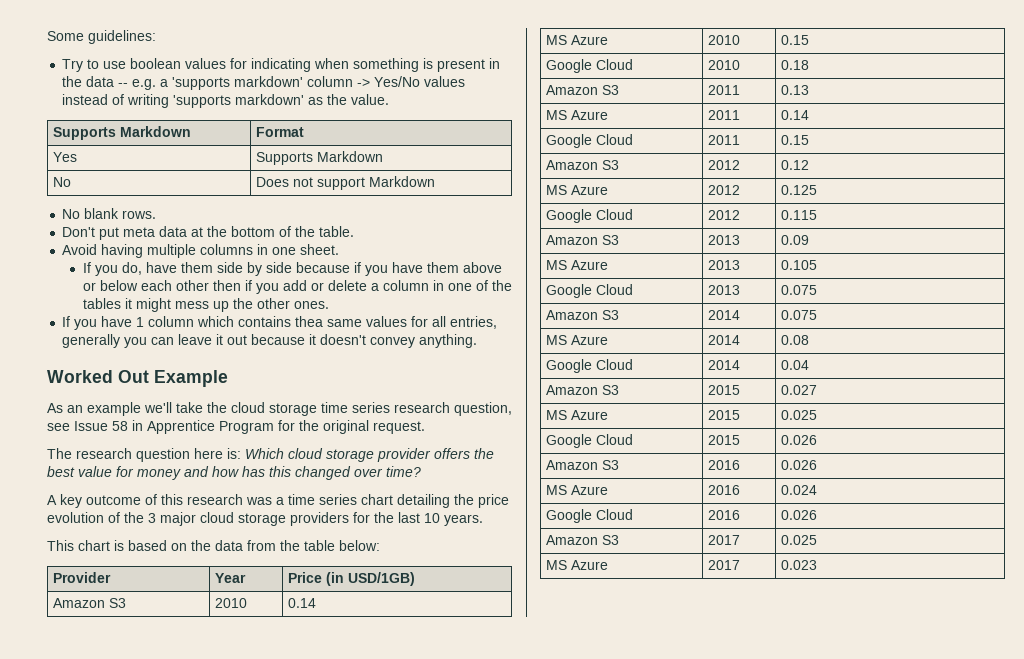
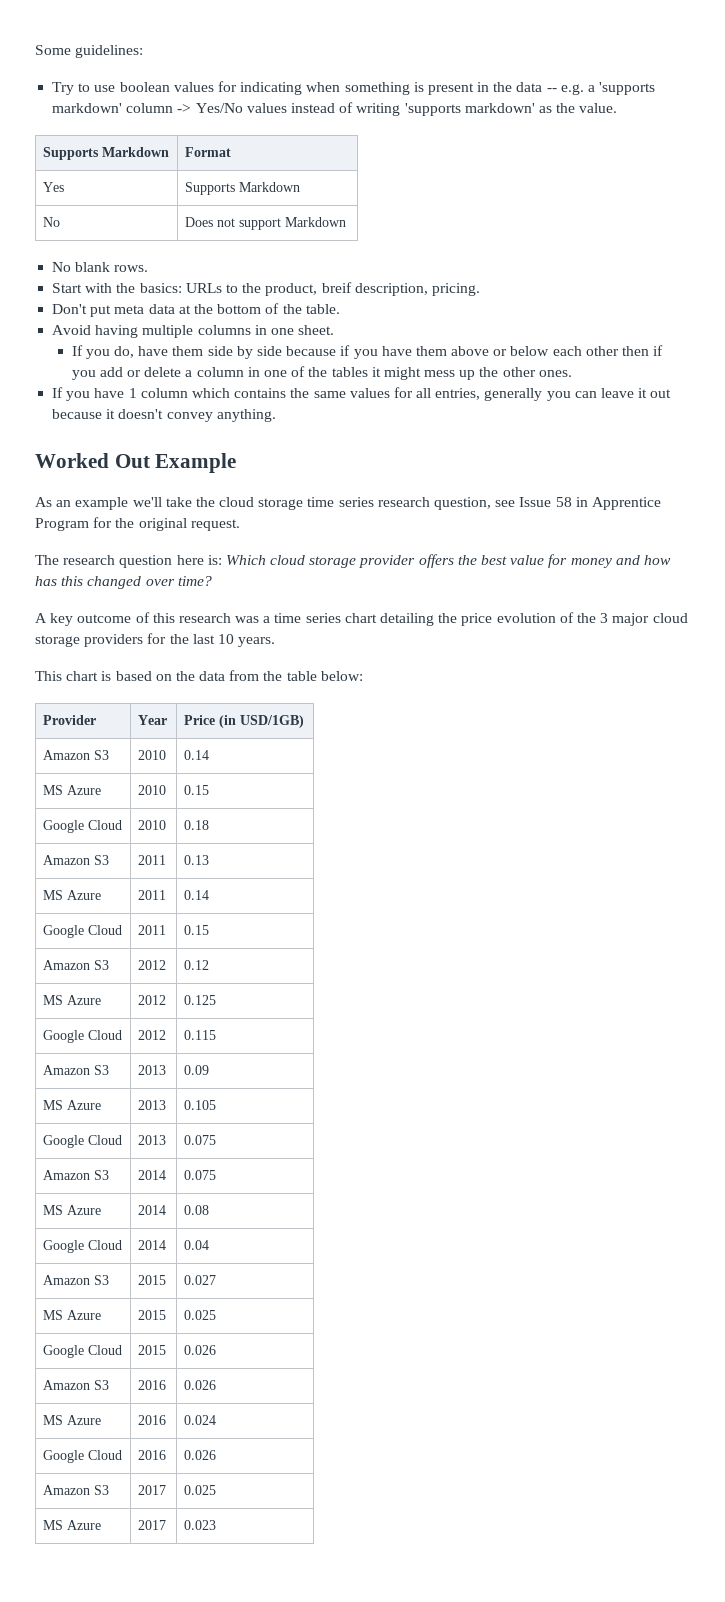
(157, 214) none -> [52,282,480,296] // Start with the basics: URLs to the product, breif description, pricing.
[295,316,324,327] thea -> [290,388,310,398] the

